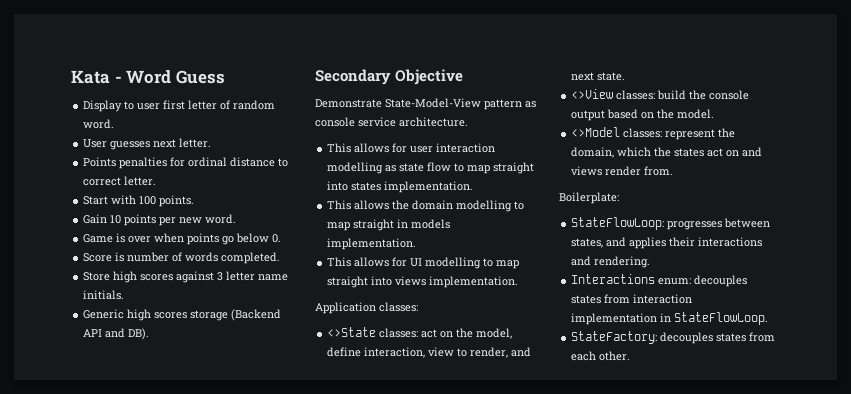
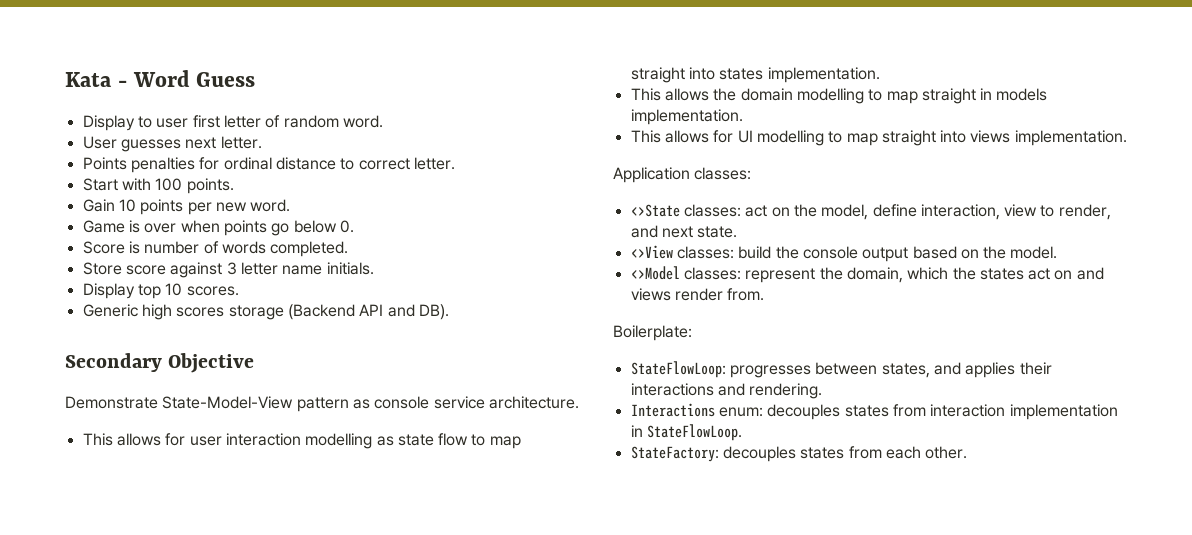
[113,271,174,283] high scores -> [125,265,166,275] score
(125, 295) none -> [82,283,239,299] // Display top 10 scores.

